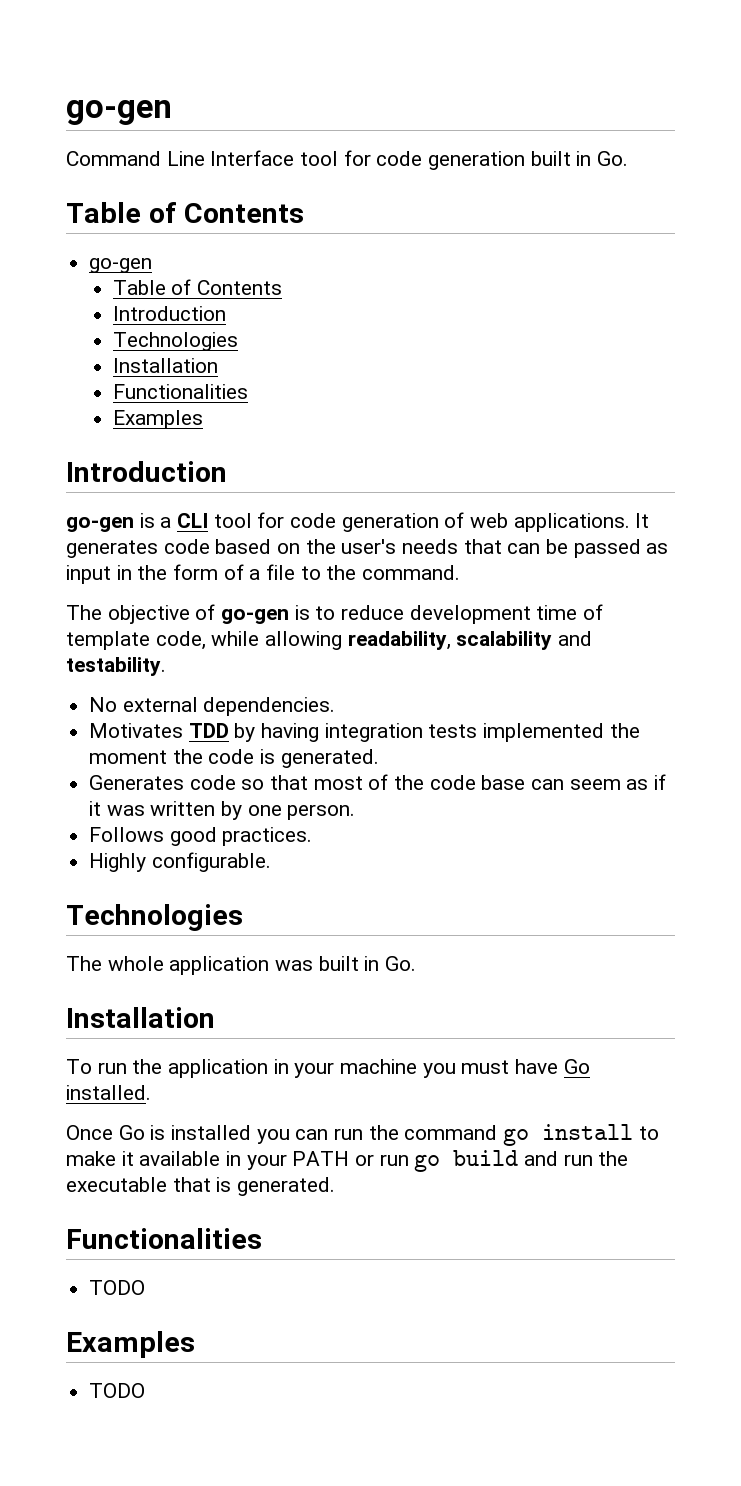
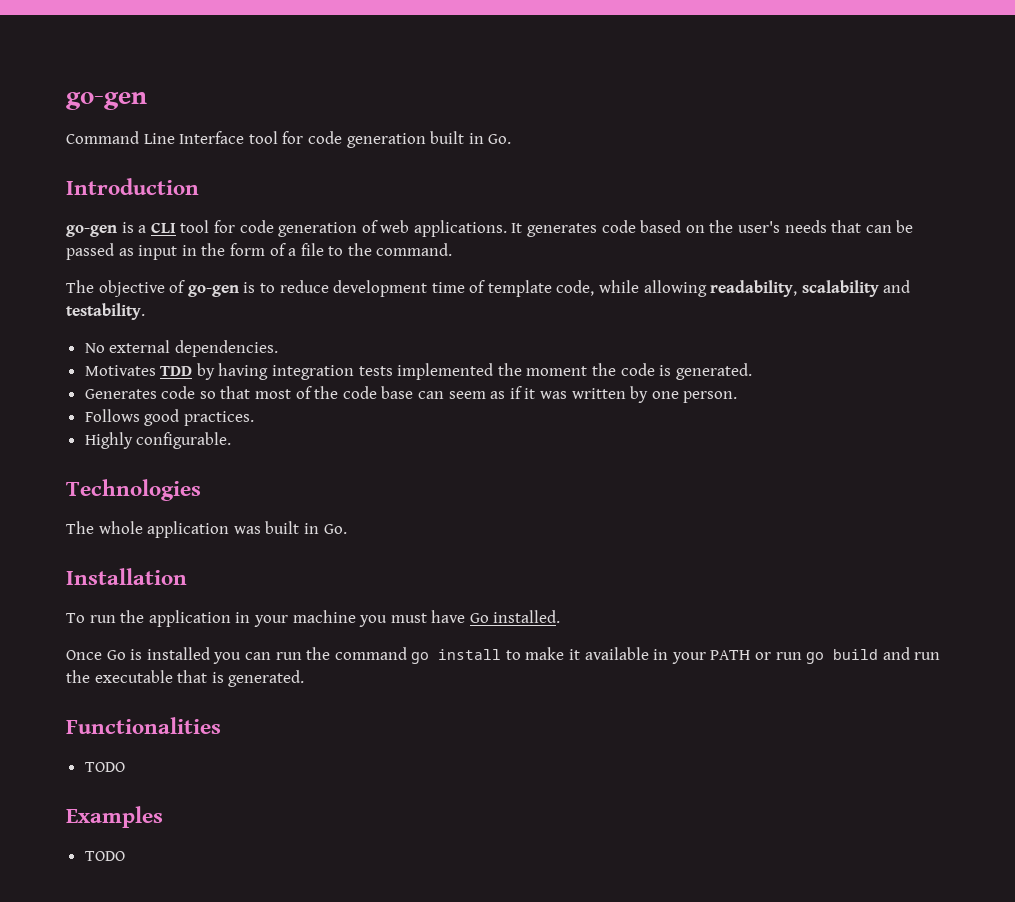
[66,202,305,223] [89,258,153,273] [112,279,283,295] [112,306,226,321] [112,332,238,351] [112,358,218,373] [112,384,248,399] [112,410,203,429] // Table of Contents // go-gen // Table of Contents // Introduction // Technologies // Installation // Functionalities // Examples -> (512, 139) none

